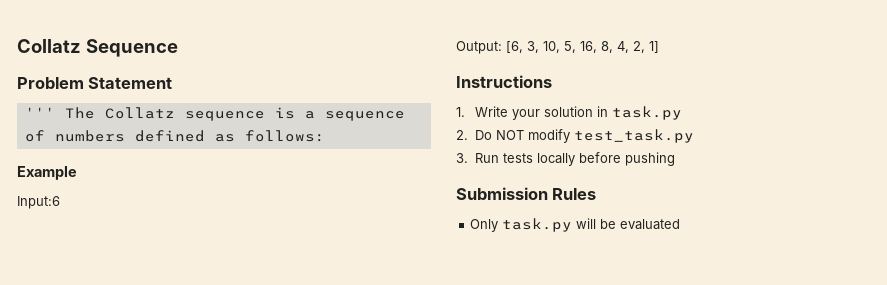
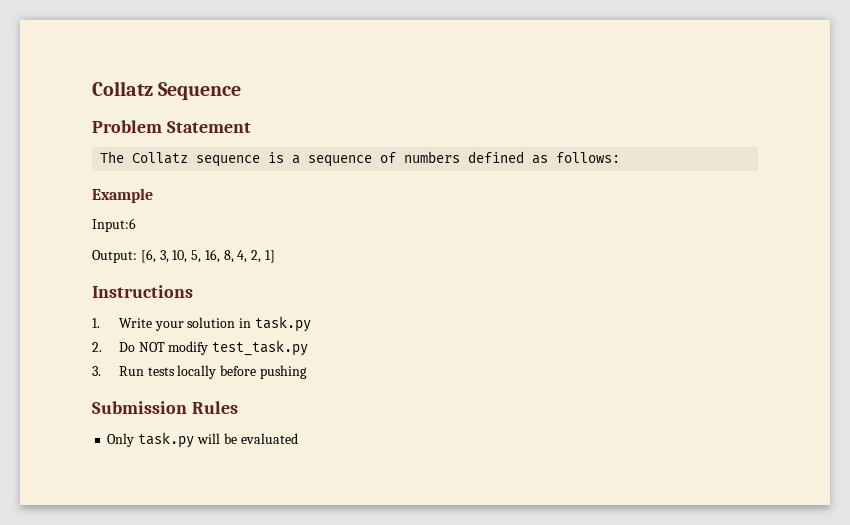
[24,107,55,118] ''' -> (251, 127) none

